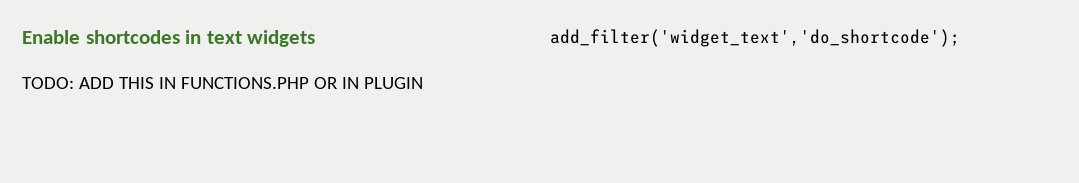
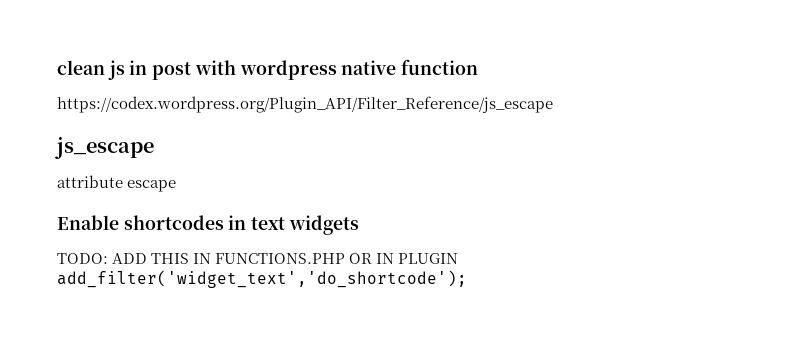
(22, 37) none -> [57,59,479,80] [57,96,553,113] [55,137,154,159] [57,175,177,192] clean js in post with wordpress native function // https://codex.wordpress.org/Plugin_API/Filter_Reference/js_escape // js_escape // attribute escape //

